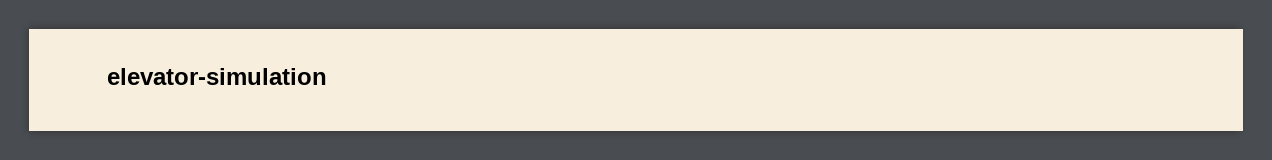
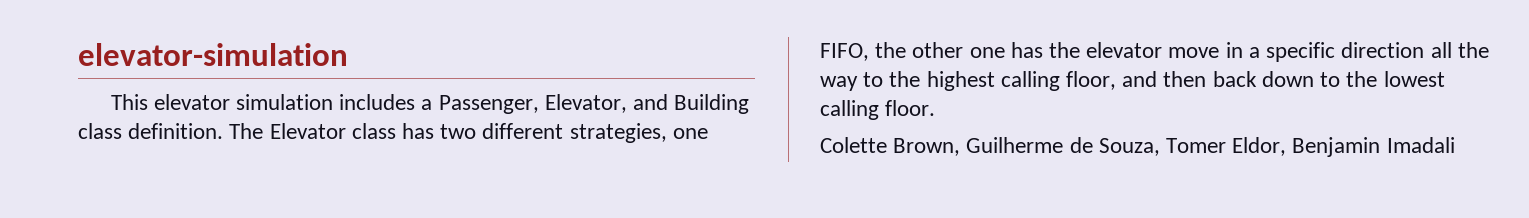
(327, 76) none -> [110,94,750,114] [78,123,708,143] [820,42,1489,62] [820,71,1445,91] [820,100,936,120] [820,137,1455,157] // This elevator simulation includes a Passenger, Elevator, and Building class definition. The Elevator class has two different strategies, one FIFO, the other one has the elevator move in a specific direction all the way to the highest calling floor, and then back down to the lowest calling floor. // Colette Brown, Guilherme de Souza, Tomer Eldor, Benjamin Imadali

